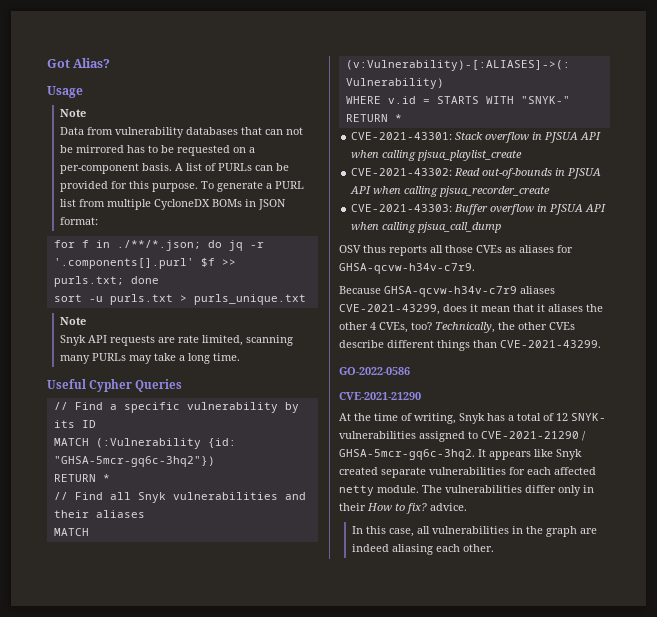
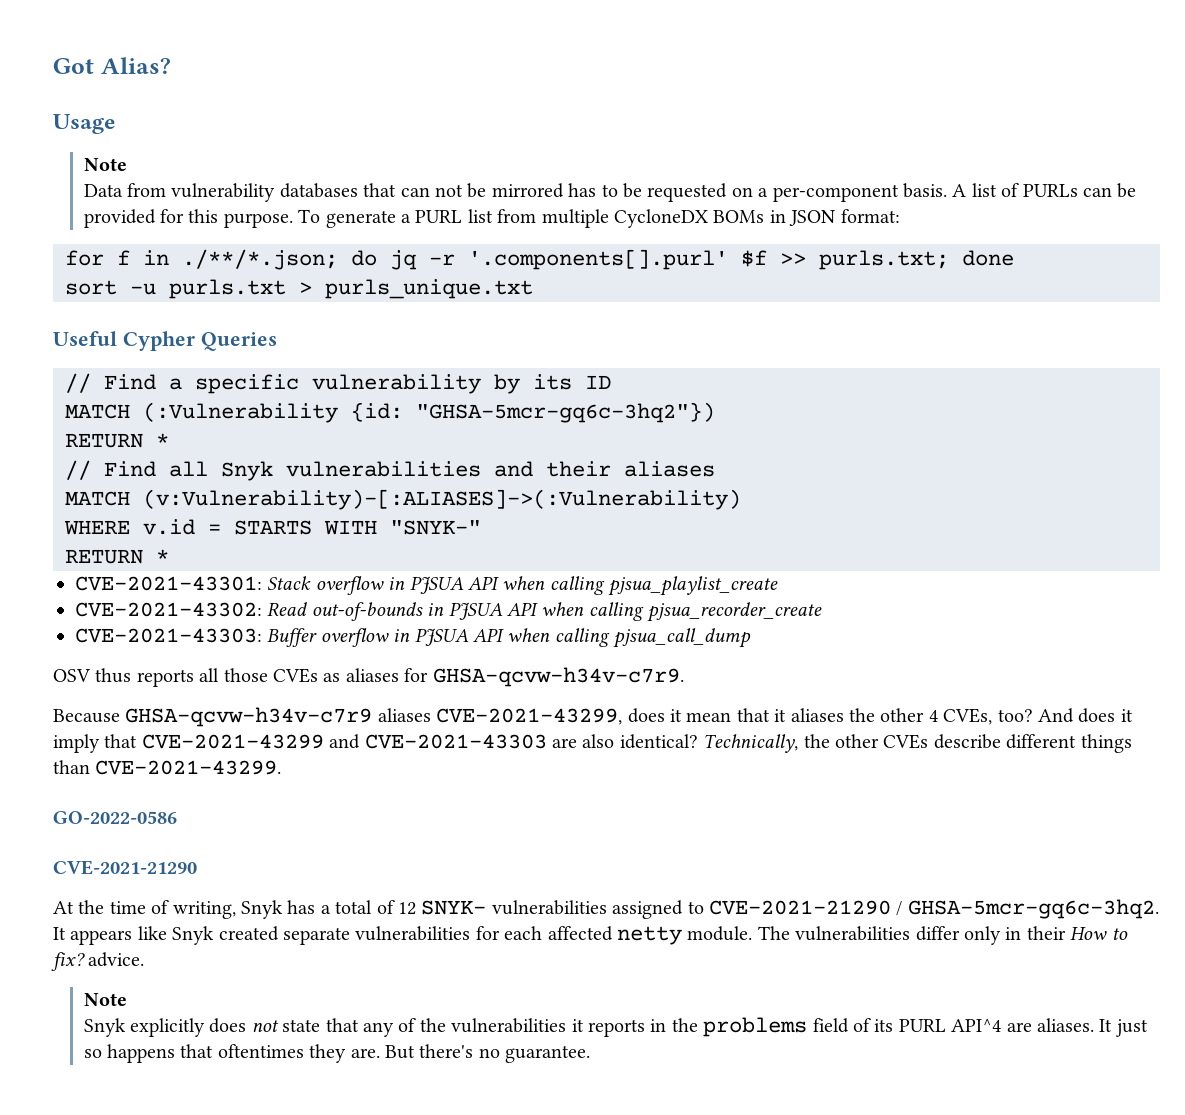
[59,317,86,325] [59,335,293,346] [59,353,240,364] // Note // Snyk API requests are rate limited, scanning many PURLs may take a long time. -> (533, 289) none
(432, 326) none -> [1037,708,1133,723] [53,734,698,753] And does it imply that CVE-2021-43299 and CVE-2021-43303 are also identical?
[351,526,597,537] [351,544,494,555] In this case, all vulnerabilities in the graph are indeed aliasing each other. -> [83,993,127,1006] [83,1017,1148,1037] [83,1044,591,1063] Note // Snyk explicitly does not state that any of the vulnerabilities it reports in the problems field of its PURL API^4 are aliases. It just so happens that oftentimes they are. But there's no guarantee.

